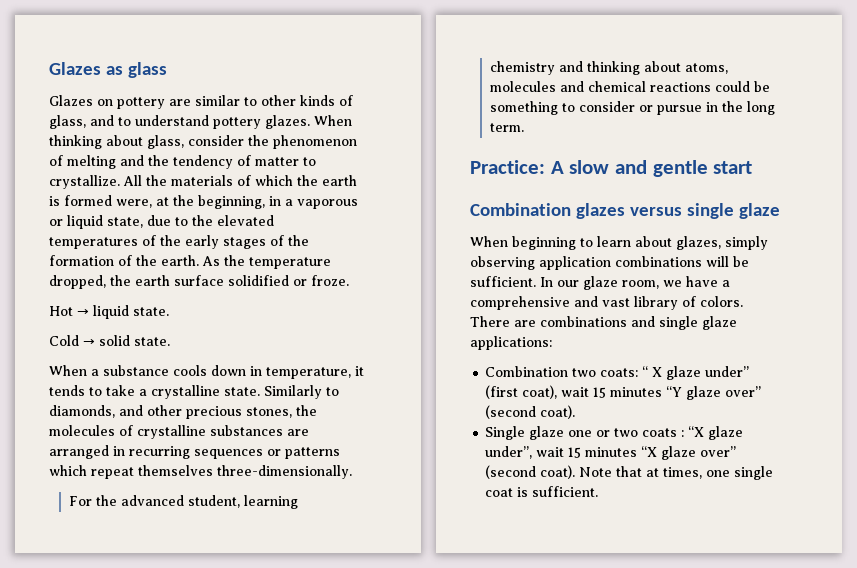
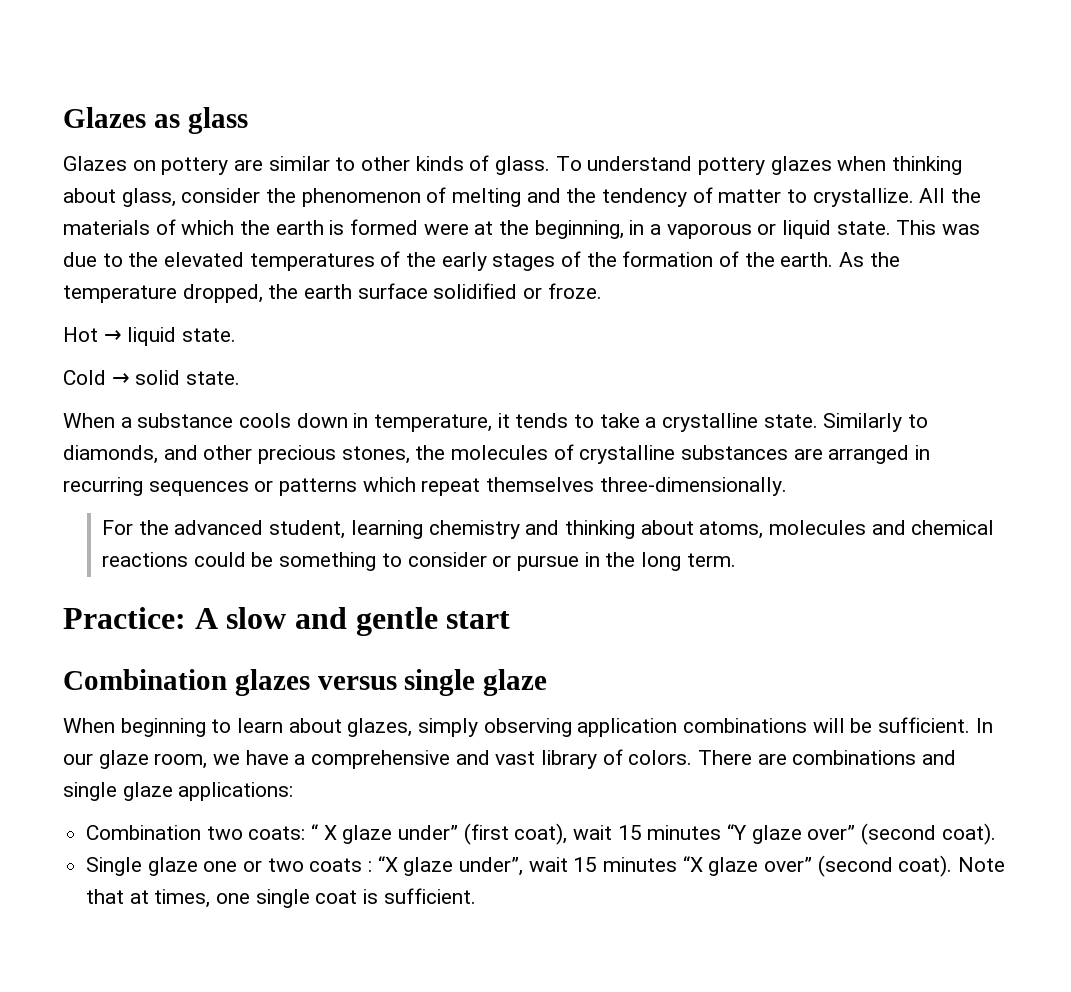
[49,115,352,129] glass, and to understand pottery glazes. When -> [495,156,887,175] glass. To understand pottery glazes when
[116,199,152,208] were, -> [423,223,469,235] were
[107,217,143,228] state, -> [836,220,981,235] state. This was

